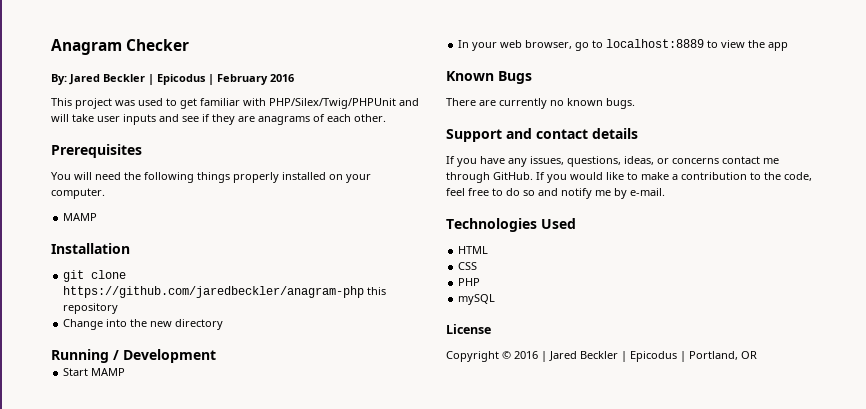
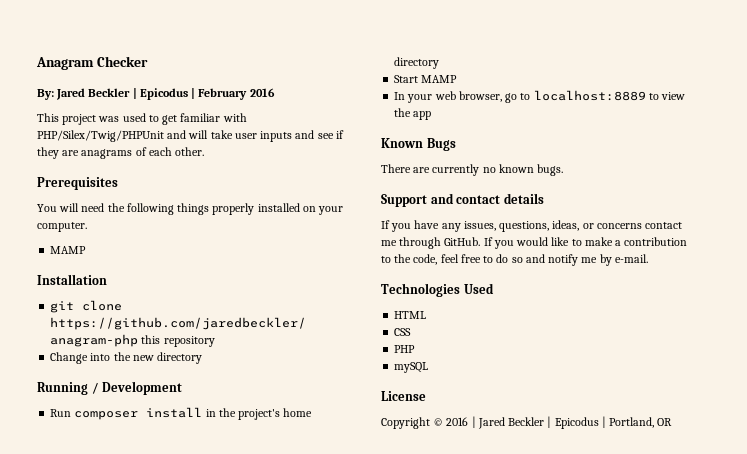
(216, 356) none -> [50,407,313,420] [394,57,440,69] // Run composer install in the project's home directory

